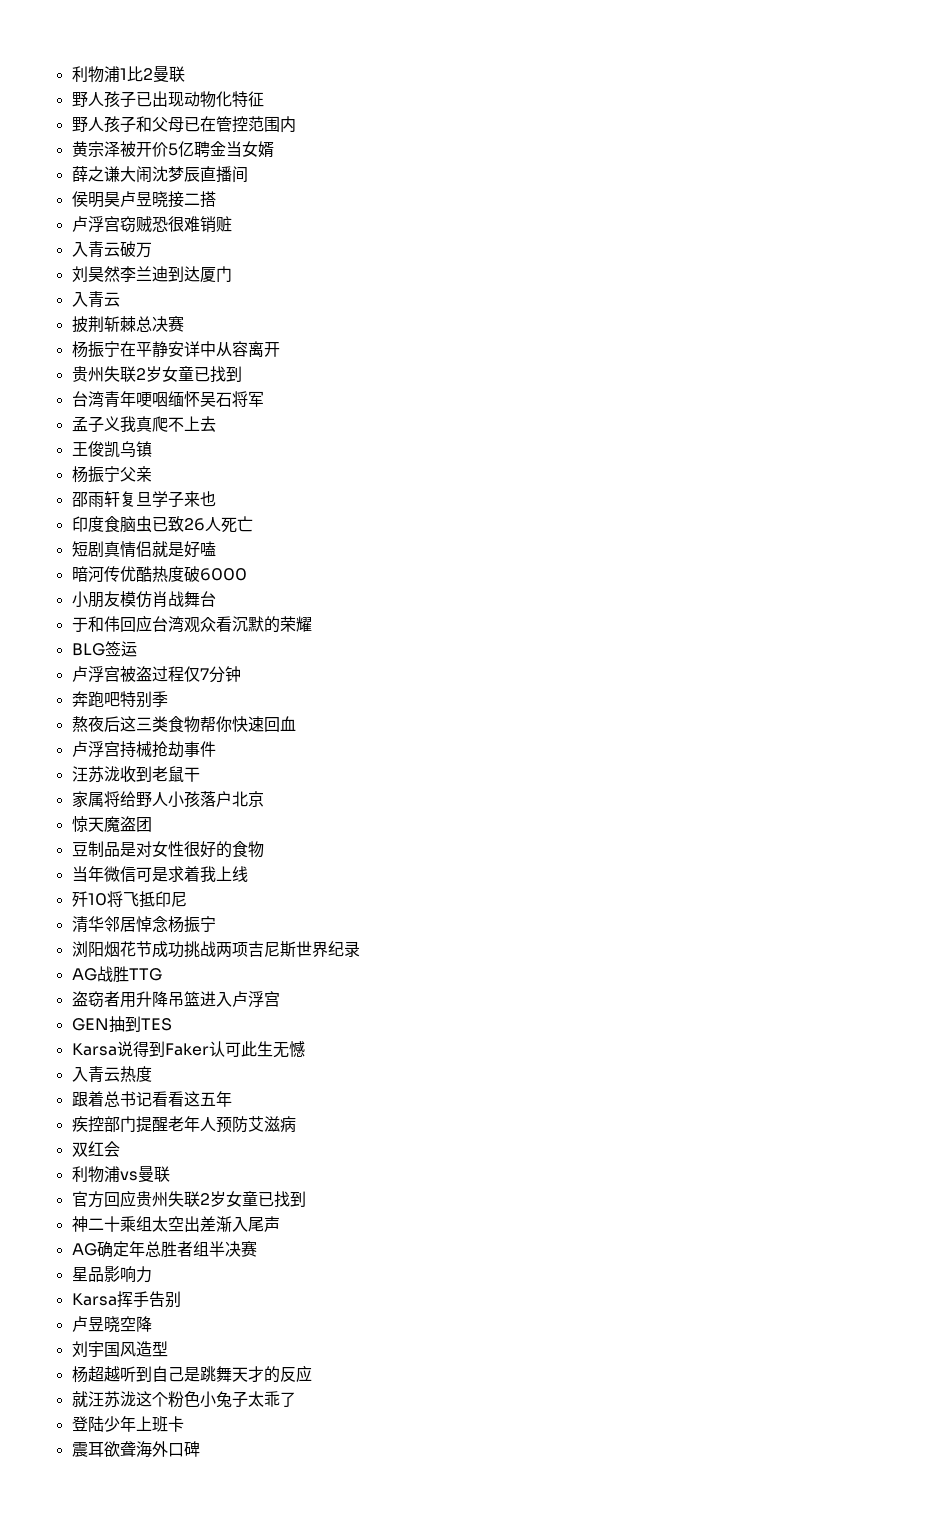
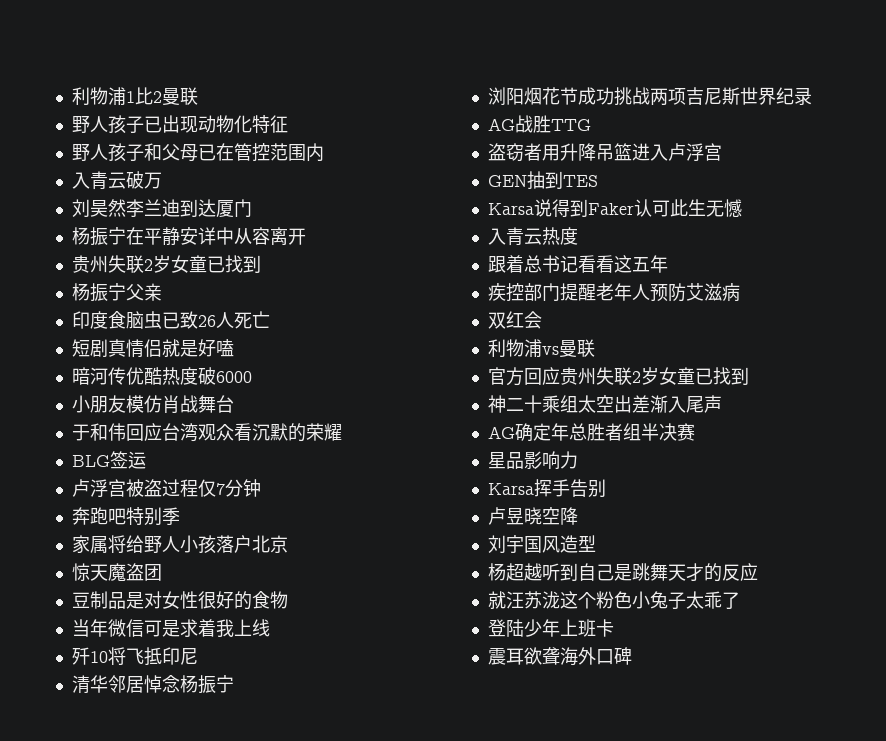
[71,141,274,158] [71,166,248,183] [71,191,216,208] [71,216,232,233] // 黄宗泽被开价5亿聘金当女婿 // 薛之谦大闹沈梦辰直播间 // 侯明昊卢昱晓接二搭 // 卢浮宫窃贼恐很难销赃 -> (324, 152) none
[71,291,120,308] [71,315,184,333] // 入青云 // 披荆斩棘总决赛 -> (252, 208) none
[71,391,264,408] [71,416,216,433] [71,441,152,458] [71,466,152,483] [71,491,216,508] 台湾青年哽咽缅怀吴石将军 // 孟子义我真爬不上去 // 王俊凯乌镇 // 杨振宁父亲 // 邵雨轩复旦学子来也 -> [71,283,162,302] 杨振宁父亲
[71,716,296,733] [71,741,216,758] [71,766,200,783] // 熬夜后这三类食物帮你快速回血 // 卢浮宫持械抢劫事件 // 汪苏泷收到老鼠干 -> (180, 516) none

